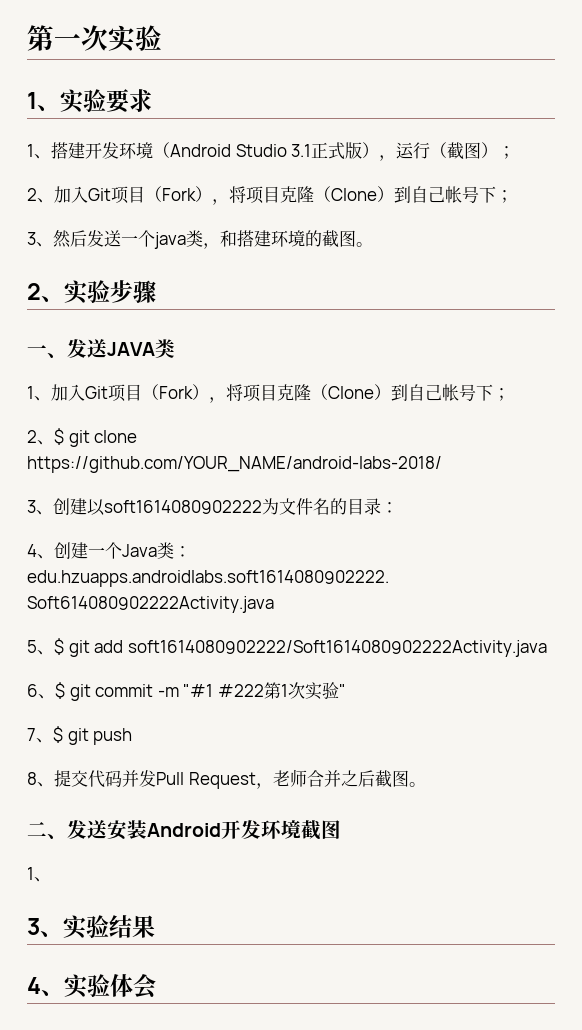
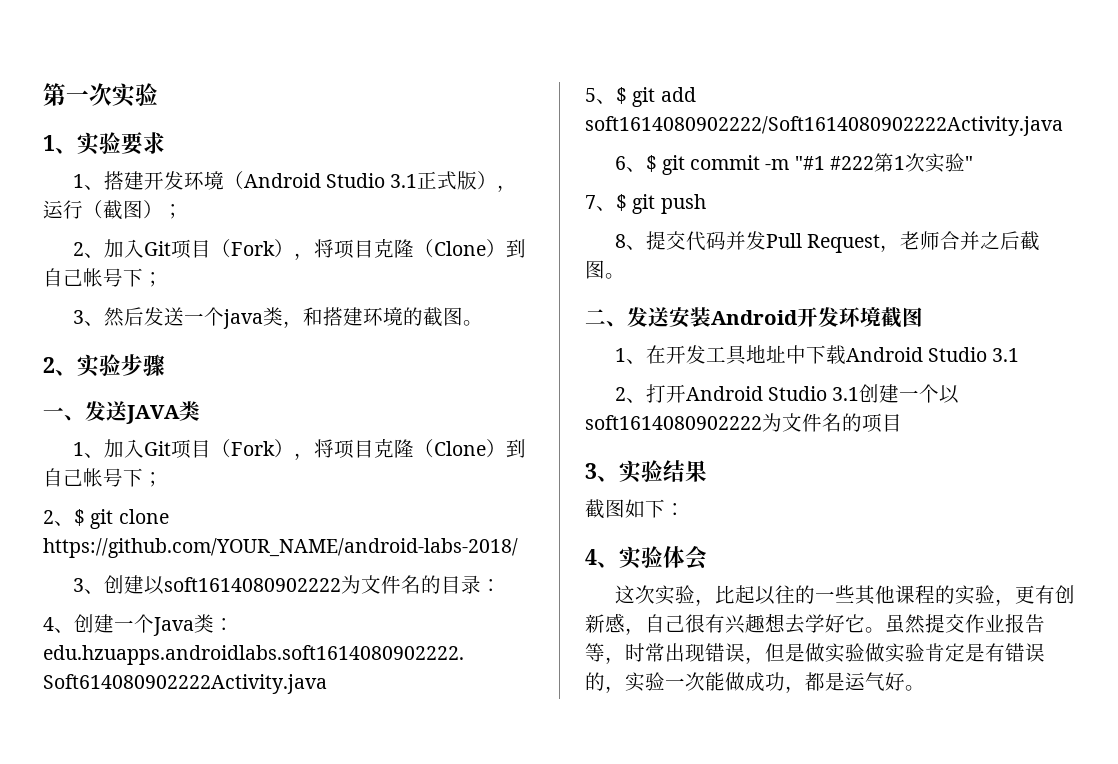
(51, 879) none -> [645,345,1020,365] [614,384,960,404] [585,413,902,433] 在开发工具地址中下载Android Studio 3.1 // 2、打开Android Studio 3.1创建一个以soft1614080902222为文件名的项目
(155, 926) none -> [585,499,685,519] // 截图如下：
(156, 986) none -> [614,585,1075,606] [585,613,1045,635] [585,643,1045,664] [585,672,925,693] // 这次实验，比起以往的一些其他课程的实验，更有创新感，自己很有兴趣想去学好它。虽然提交作业报告等，时常出现错误，但是做实验做实验肯定是有错误的，实验一次能做成功，都是运气好。

